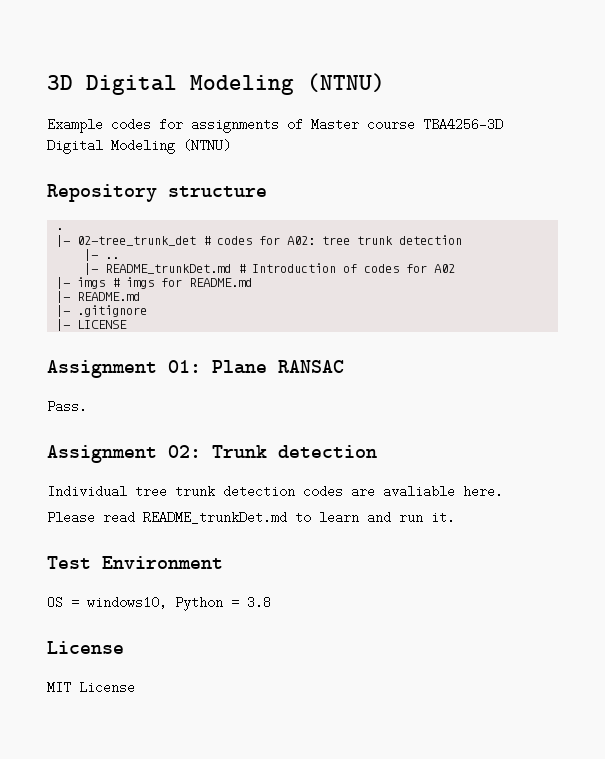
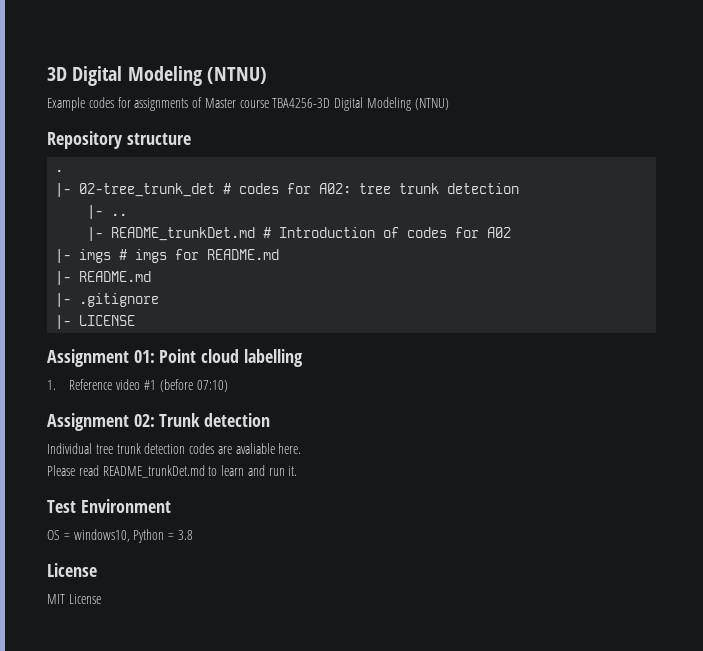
[212,360,344,374] [47,400,87,413] Plane RANSAC // Pass. -> [159,349,303,367] [47,379,228,392] Point cloud labelling // 1. Reference video #1 (before 07:10)

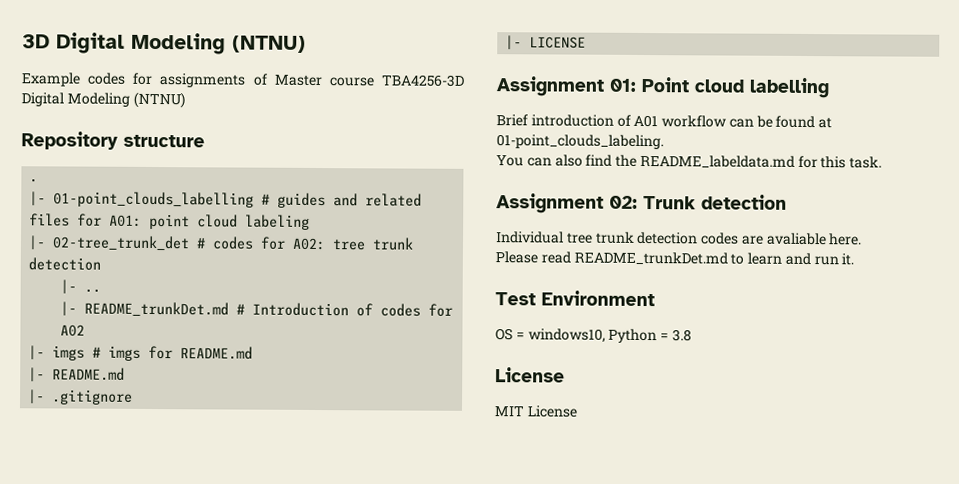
(64, 170) none -> [29,191,423,209] [29,213,311,230] // |- 01-point_clouds_labelling # guides and related files for A01: point cloud labeling
[47,379,228,392] 1. Reference video #1 (before 07:10) -> [496,114,833,129] [496,134,664,150] [496,154,883,169] Brief introduction of A01 workflow can be found at 01-point_clouds_labeling. // You can also find the README_labeldata.md for this task.

